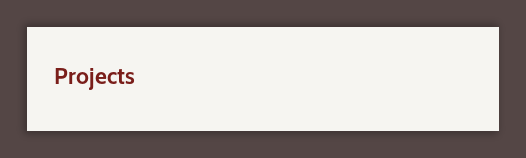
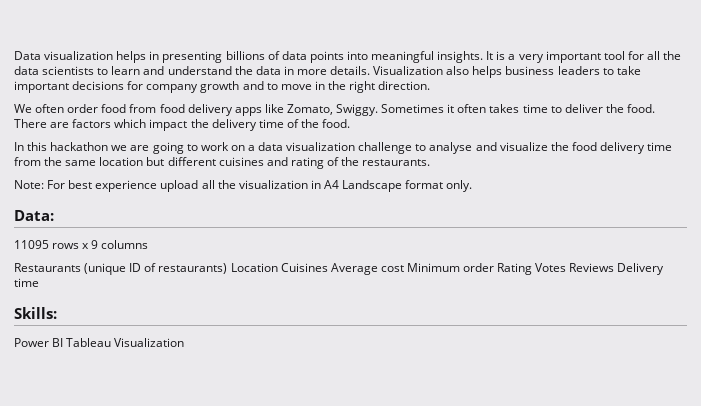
[54,68,135,90] Projects -> [14,51,682,63] [14,66,641,78] [14,81,431,93] [14,104,655,116] [14,119,351,131] [14,142,673,154] [14,157,431,169] [14,180,473,192] [14,210,54,221] [14,240,149,249] [14,263,665,275] [14,278,39,287] [14,307,57,319] [14,338,185,347] Data visualization helps in presenting billions of data points into meaningful insights. It is a very important tool for all the data scientists to learn and understand the data in more details. Visualization also helps business leaders to take important decisions for company growth and to move in the right direction. // We often order food from food delivery apps like Zomato, Swiggy. Sometimes it often takes time to deliver the food. There are factors which impact the delivery time of the food. // In this hackathon we are going to work on a data visualization challenge to analyse and visualize the food delivery time from the same location but different cuisines and rating of the restaurants. // Note: For best experience upload all the visualization in A4 Landscape format only. // Data: // 11095 rows x 9 columns // Restaurants (unique ID of restaurants) Location Cuisines Average cost Minimum order Rating Votes Reviews Delivery time // Skills: // Power BI Tableau Visualization

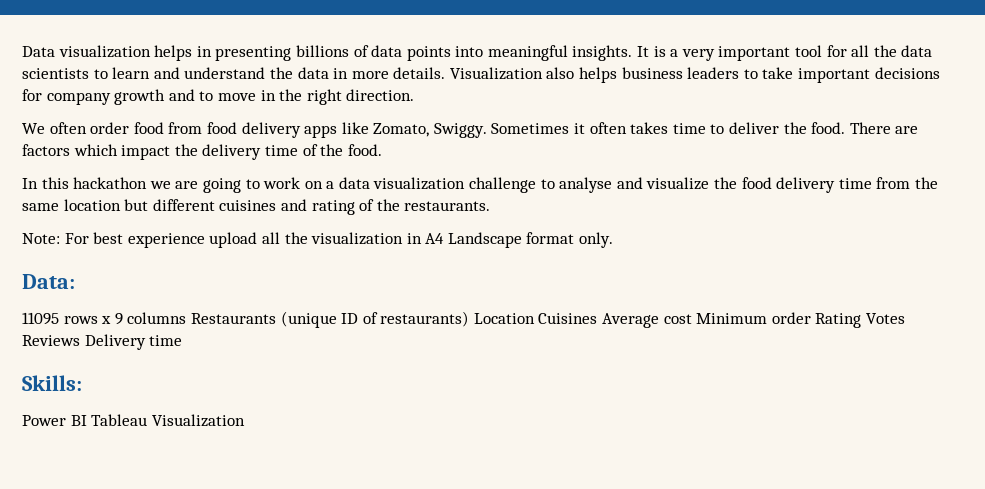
(149, 244) // -> (187, 318) none

